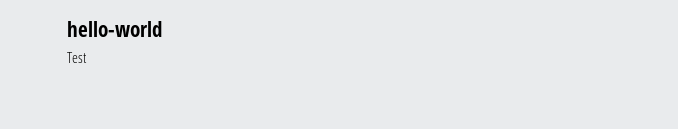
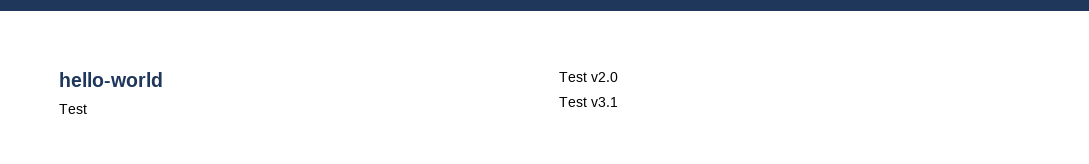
(87, 57) none -> [559,72,618,82] [559,97,618,107] // Test v2.0 // Test v3.1

